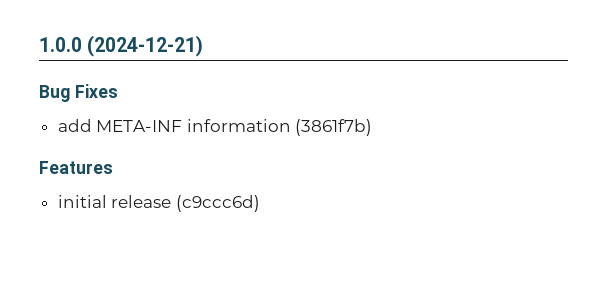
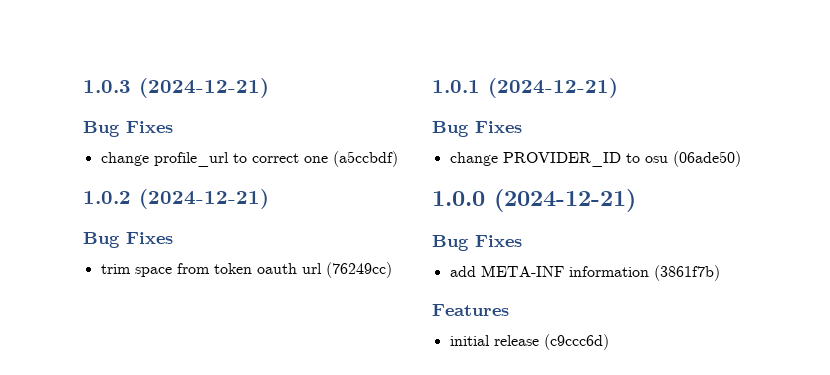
(39, 44) none -> [83,78,269,98] [83,121,173,137] [100,151,398,167] [83,189,269,209] [83,232,173,248] [100,262,392,278] [432,78,618,98] [432,121,522,137] [449,151,741,167] 1.0.3 (2024-12-21) // Bug Fixes // change profile_url to correct one (a5ccbdf) // 1.0.2 (2024-12-21) // Bug Fixes // trim space from token oauth url (76249cc) // 1.0.1 (2024-12-21) // Bug Fixes // change PROVIDER_ID to osu (06ade50) //

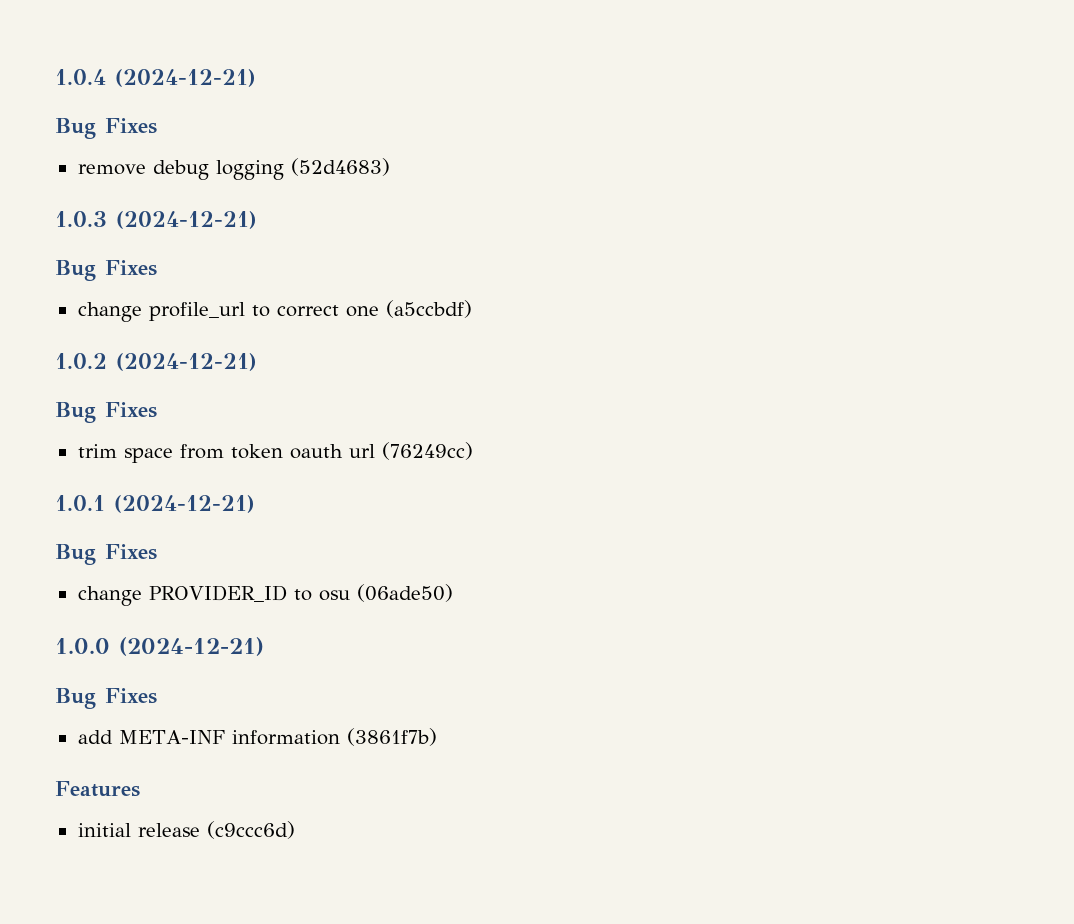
(83, 86) none -> [55,69,256,87] [55,118,157,139] [77,158,390,180] 1.0.4 (2024-12-21) // Bug Fixes // remove debug logging (52d4683) //

